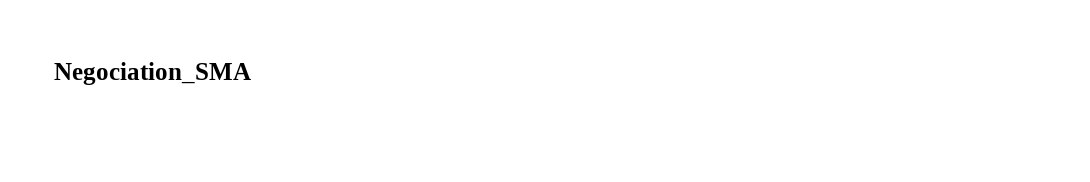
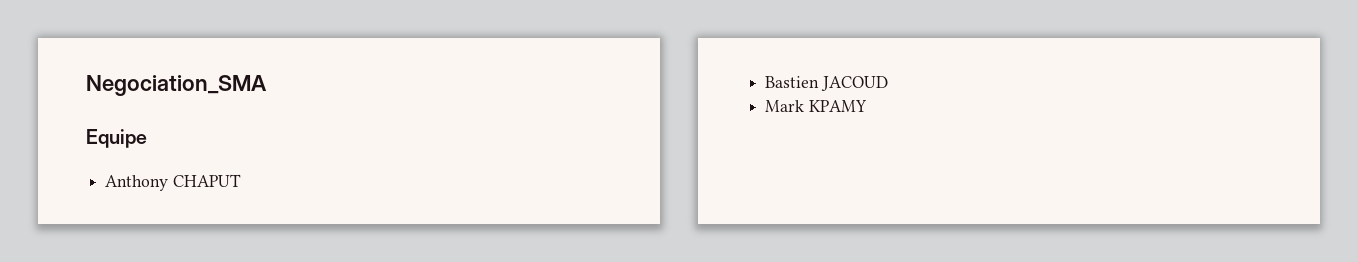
(251, 73) none -> [86,129,147,148] [105,174,241,191] [765,76,888,91] [765,100,867,112] // Equipe // Anthony CHAPUT // Bastien JACOUD // Mark KPAMY

